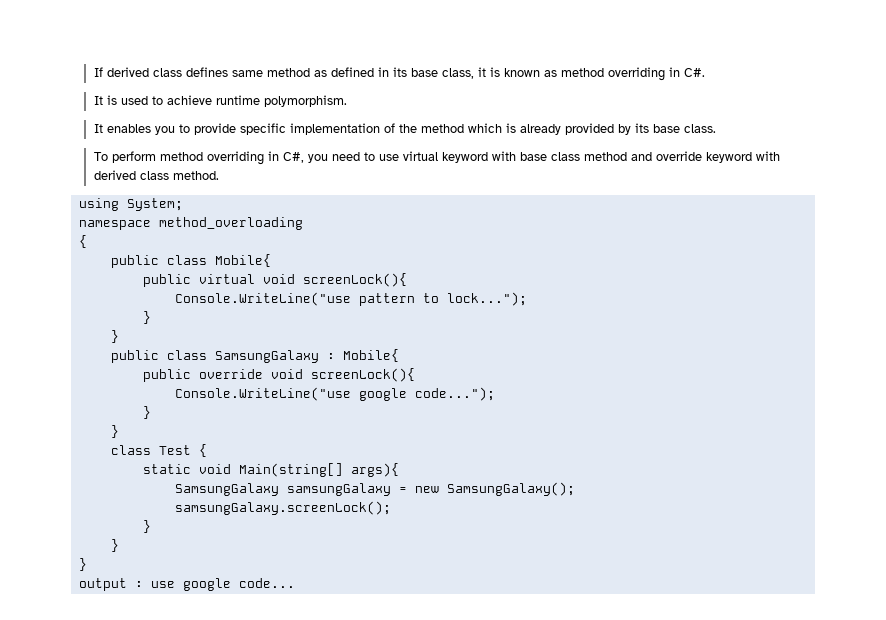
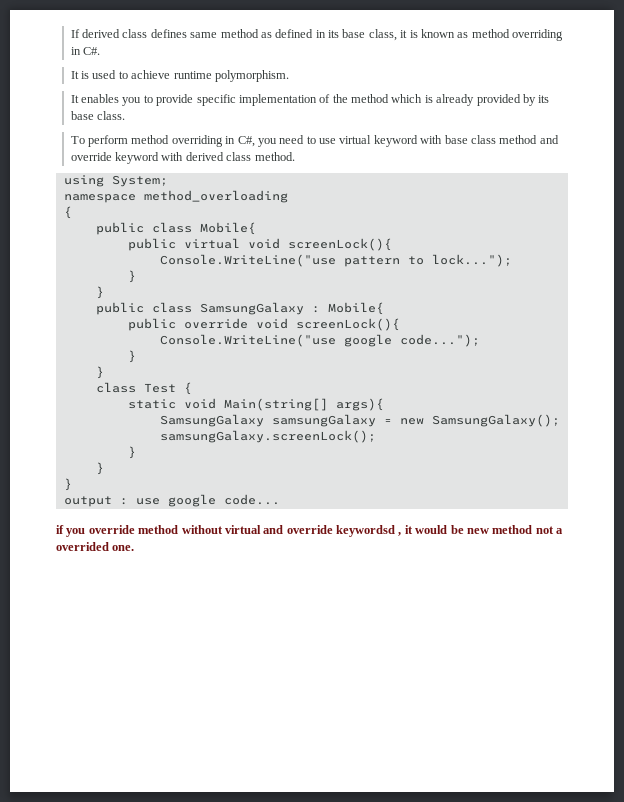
(295, 583) none -> [56,525,563,537] [56,542,135,551] // if you override method without virtual and override keywordsd , it would be new method not a overrided one.

